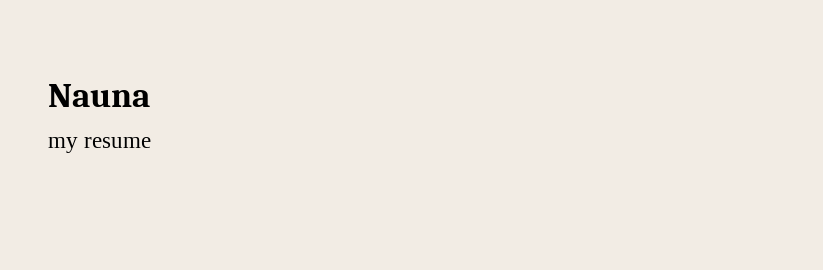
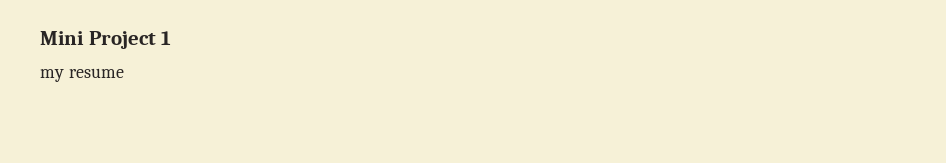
[48,84,150,107] Nauna -> [40,31,172,49] Mini Project 1

